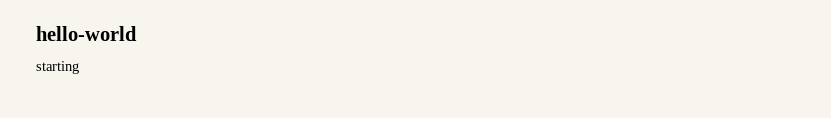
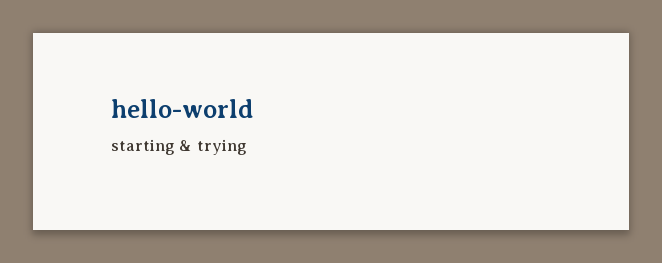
(79, 67) none -> [179,139,247,155] & trying

